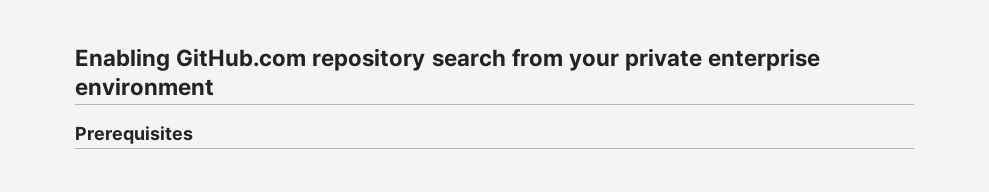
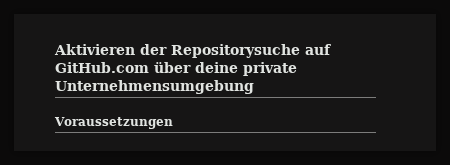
[75,48,821,71] [75,77,214,96] [75,126,193,144] Enabling GitHub.com repository search from your private enterprise environment // Prerequisites -> [54,44,331,58] [55,62,297,76] [55,80,254,94] [54,117,173,129] Aktivieren der Repositorysuche auf GitHub.com über deine private Unternehmensumgebung // Voraussetzungen

